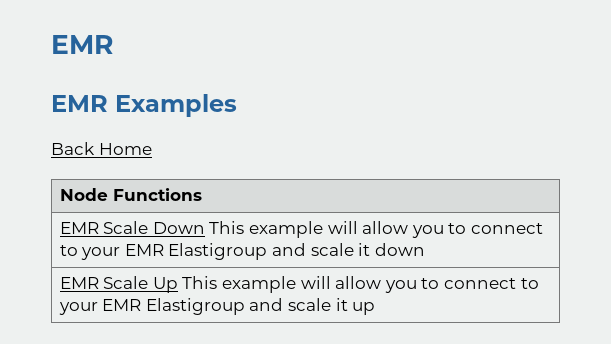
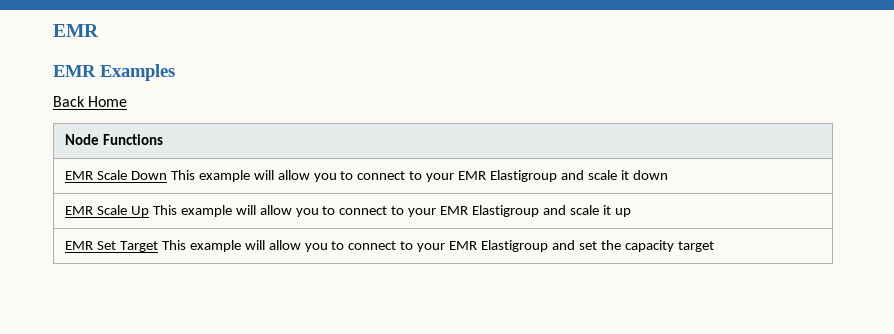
(376, 308) none -> [65,240,714,252] // EMR Set Target This example will allow you to connect to your EMR Elastigroup and set the capacity target

